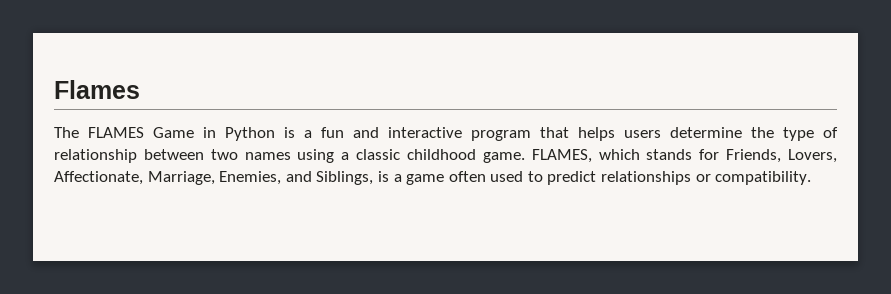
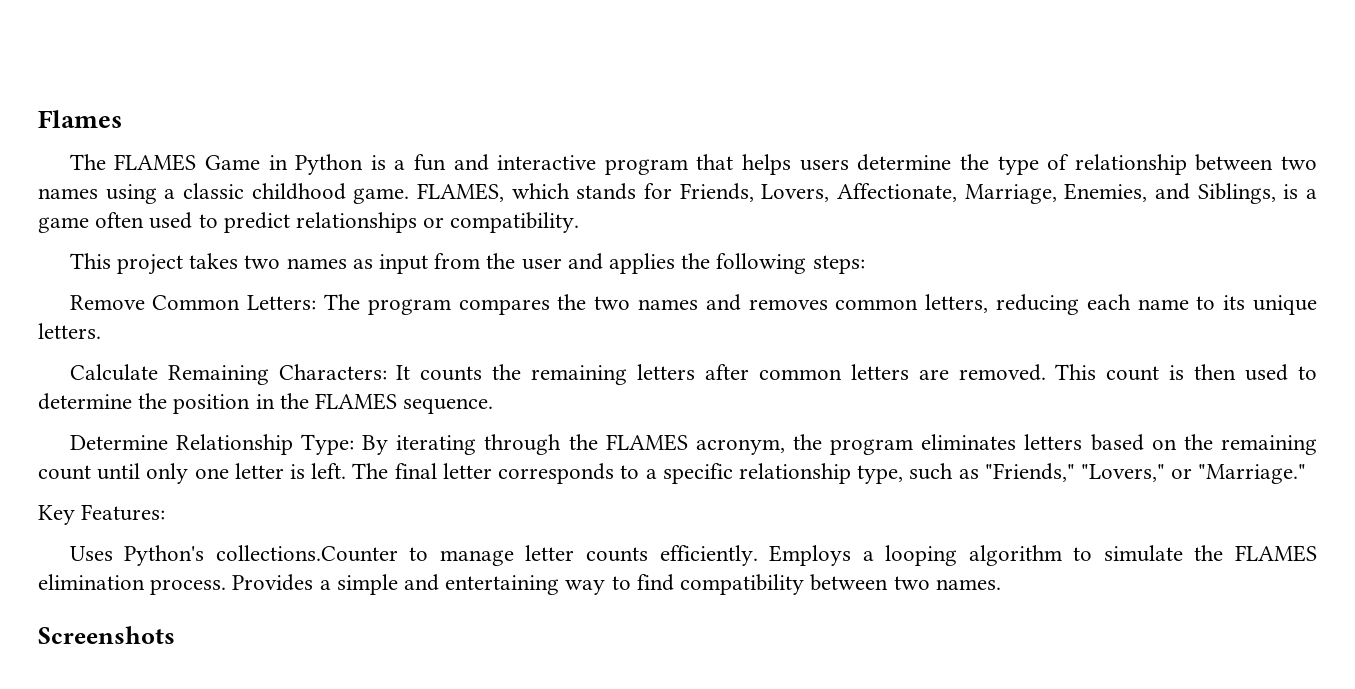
(812, 178) none -> [69,253,865,275] [69,294,1317,315] [38,323,101,339] [69,364,1318,385] [38,393,494,414] [69,434,1317,455] [38,463,1307,484] [38,504,166,525] [69,545,1318,566] [38,574,1001,595] [38,626,175,644] // This project takes two names as input from the user and applies the following steps: // Remove Common Letters: The program compares the two names and removes common letters, reducing each name to its unique letters. // Calculate Remaining Characters: It counts the remaining letters after common letters are removed. This count is then used to determine the position in the FLAMES sequence. // Determine Relationship Type: By iterating through the FLAMES acronym, the program eliminates letters based on the remaining count until only one letter is left. The final letter corresponds to a specific relationship type, such as "Friends," "Lovers," or "Marriage." // Key Features: // Uses Python's collections.Counter to manage letter counts efficiently. Employs a looping algorithm to simulate the FLAMES elimination process. Provides a simple and entertaining way to find compatibility between two names. // Screenshots

